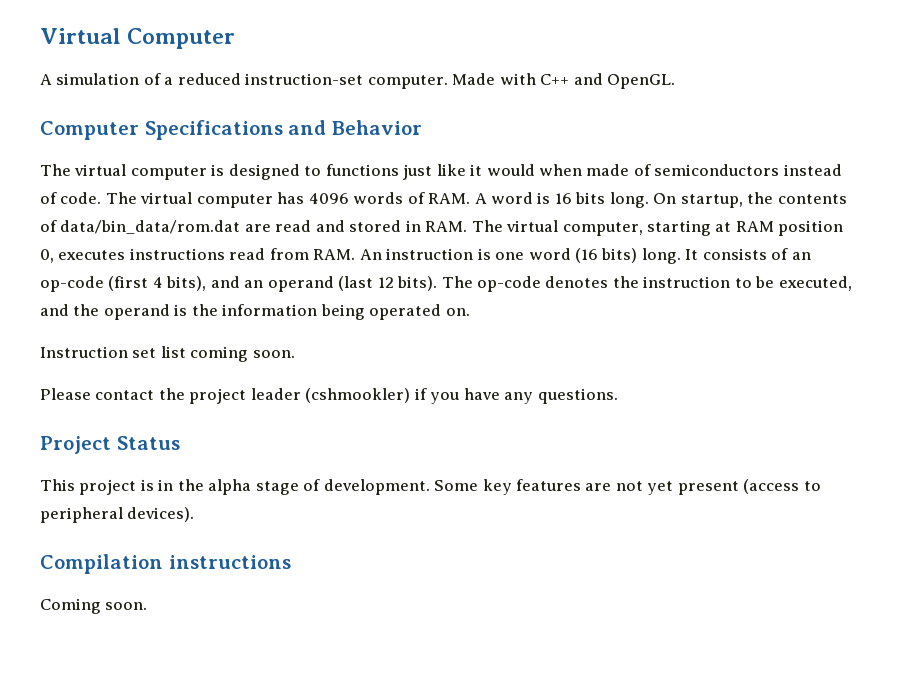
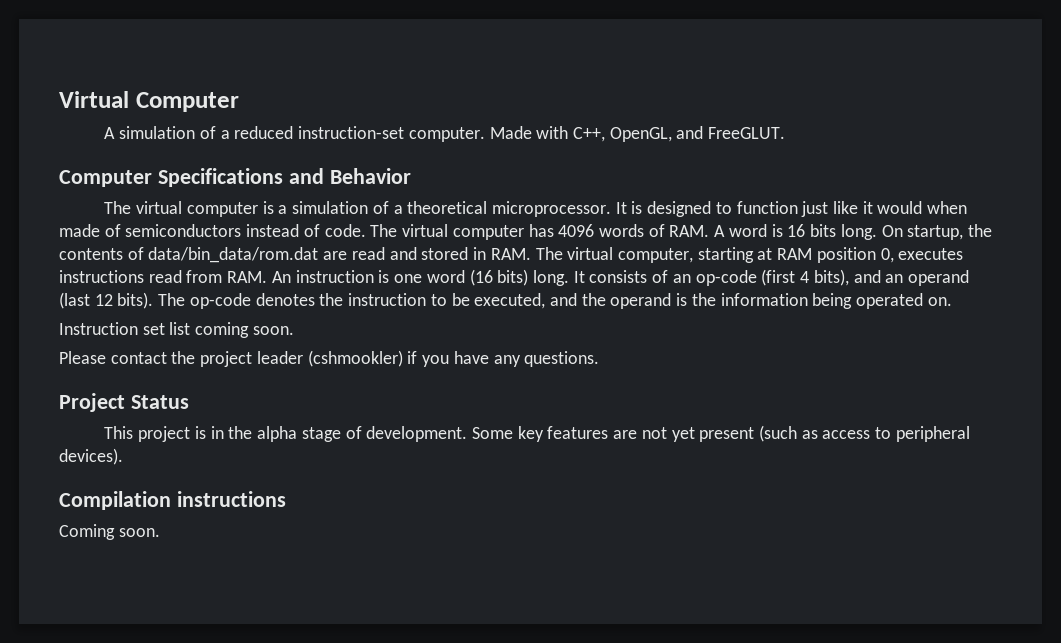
[540,73,676,89] C++ and OpenGL. -> [572,126,786,142] C++, OpenGL, and FreeGLUT.
(225, 170) none -> [278,201,643,217] a simulation of a theoretical microprocessor. It is
[325,164,399,176] functions -> [736,201,798,214] function
[743,479,800,494] (access -> [759,425,871,442] (such as access

